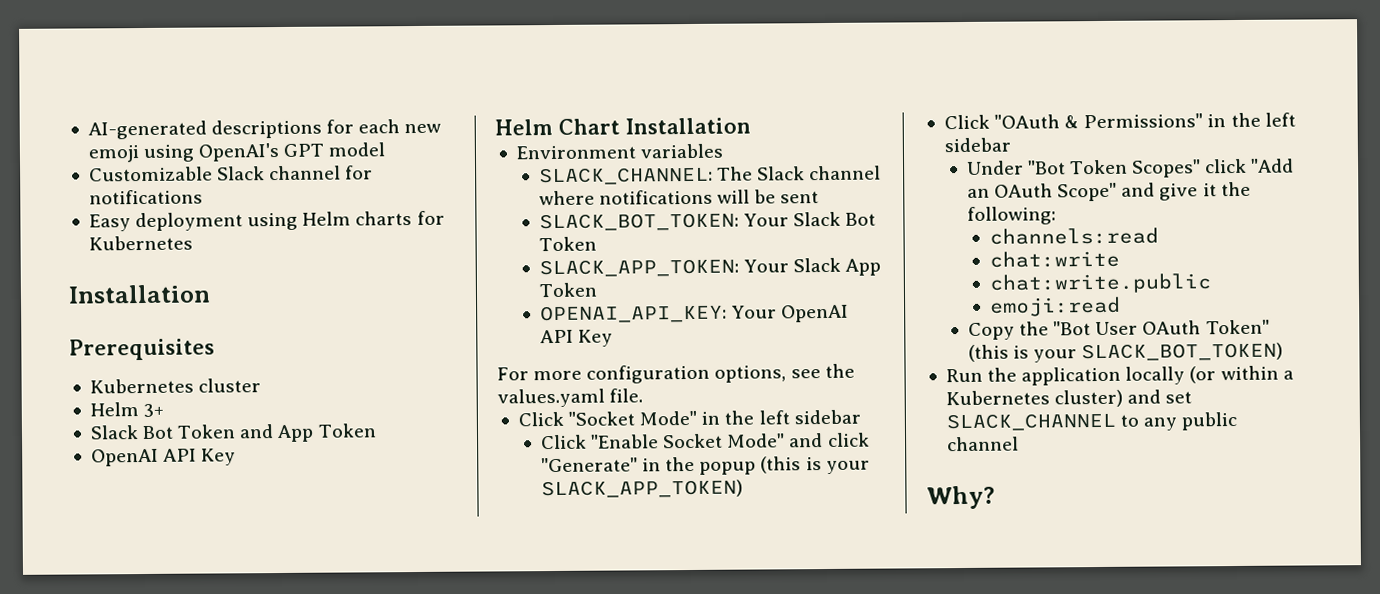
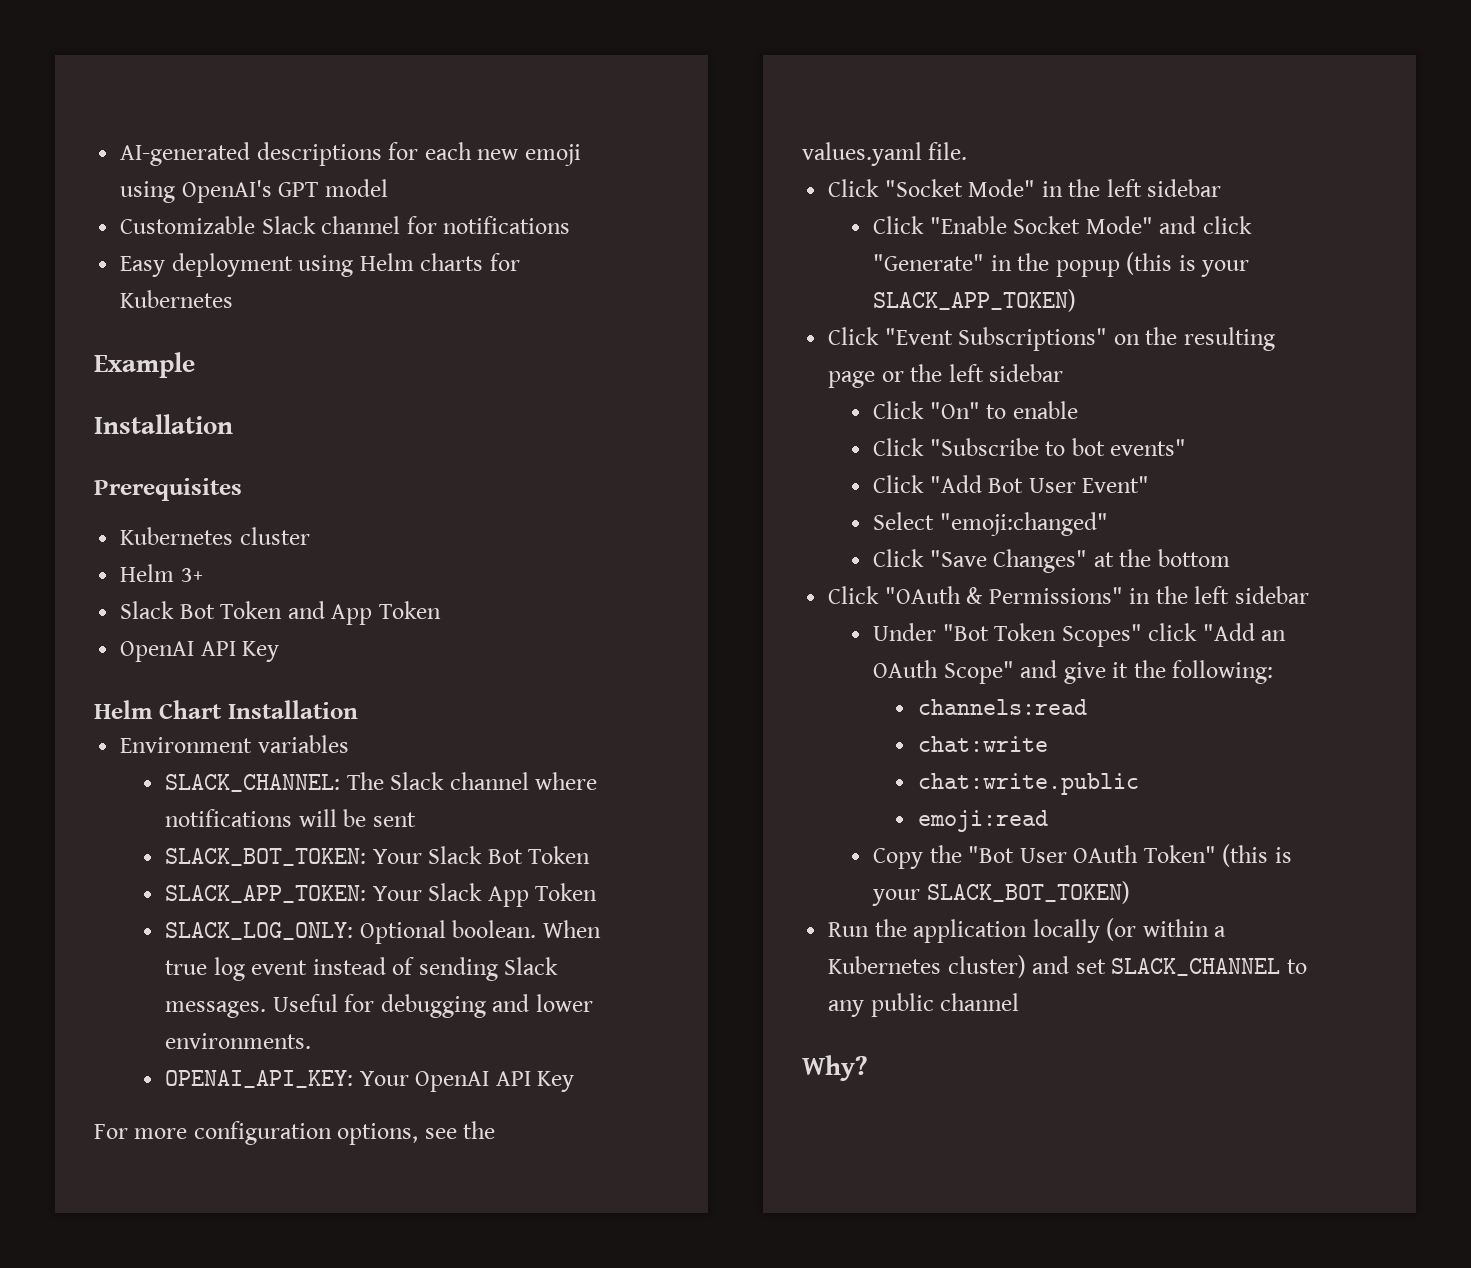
(193, 243) none -> [94,352,195,378] // Example
(597, 290) none -> [165,920,601,944] [165,957,559,981] [165,994,593,1018] [165,1033,312,1049] // SLACK_LOG_ONLY: Optional boolean. When true log event instead of sending Slack messages. Useful for debugging and lower environments.
(743, 489) none -> [828,327,1275,351] [828,364,1064,388] [873,401,1078,419] [873,438,1187,456] [873,475,1150,493] [873,512,1108,536] [873,549,1230,573] // Click "Event Subscriptions" on the resulting page or the left sidebar // Click "On" to enable // Click "Subscribe to bot events" // Click "Add Bot User Event" // Select "emoji:changed" // Click "Save Changes" at the bottom

